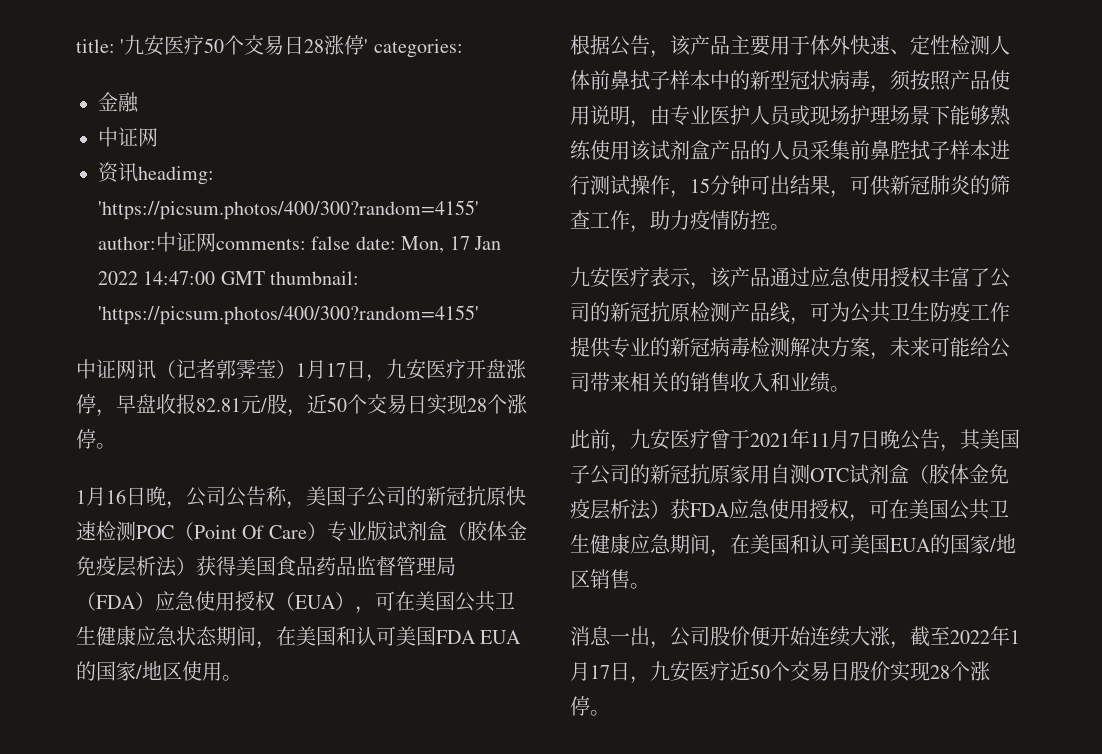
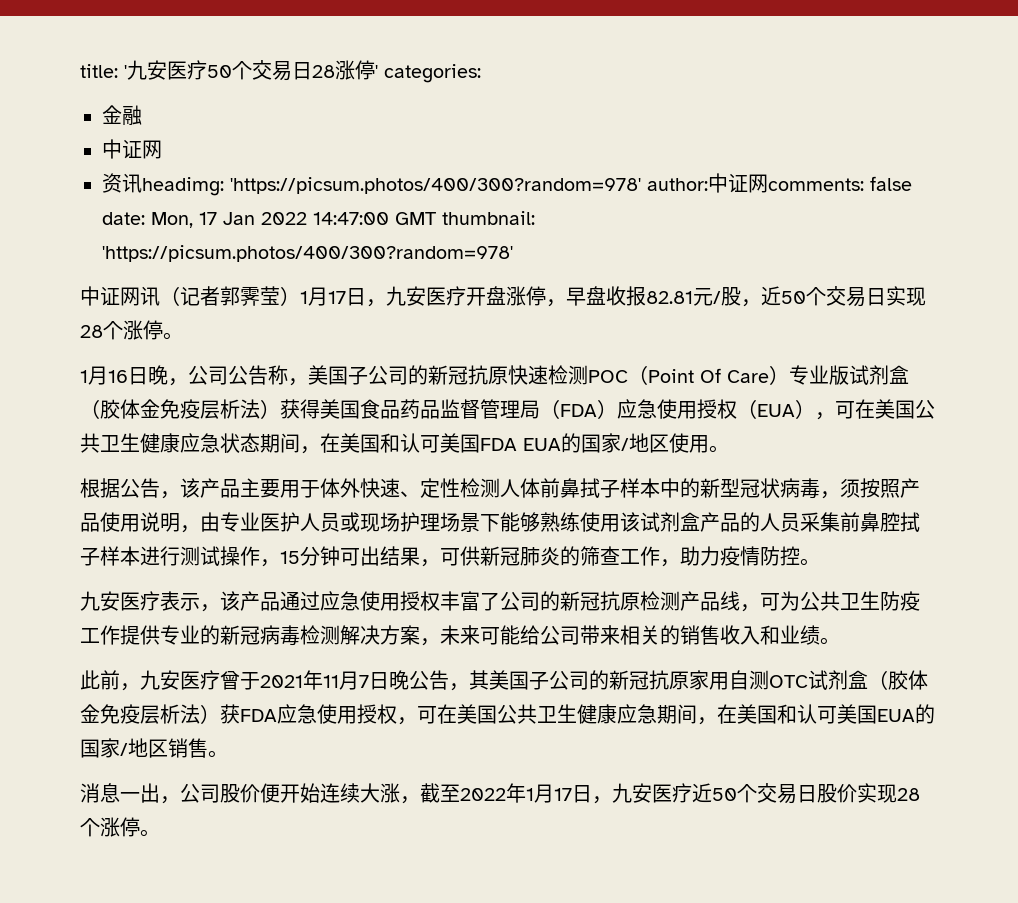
[98,200,479,220] 'https://picsum.photos/400/300?random=4155' -> [230,177,641,194] 'https://picsum.photos/400/300?random=978'
[98,305,479,325] 'https://picsum.photos/400/300?random=4155' -> [102,245,513,262] 'https://picsum.photos/400/300?random=978'

